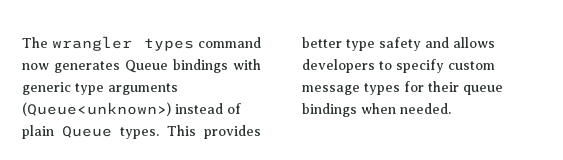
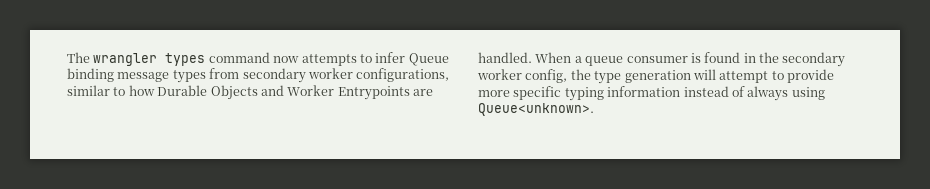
[54,59,261,73] [22,82,178,95] [22,102,241,116] [22,125,261,139] [302,37,495,51] [302,59,495,73] [302,81,503,95] [302,103,451,117] generates Queue bindings with generic type arguments (Queue<unknown>) instead of plain Queue types. This provides better type safety and allows developers to specify custom message types for their queue bindings when needed. -> [301,52,449,66] [67,68,450,83] [67,85,433,100] [478,52,846,67] [477,69,834,84] [478,86,825,101] [478,103,594,116] attempts to infer Queue binding message types from secondary worker configurations, similar to how Durable Objects and Worker Entrypoints are handled. When a queue consumer is found in the secondary worker config, the type generation will attempt to provide more specific typing information instead of always using Queue<unknown>.

